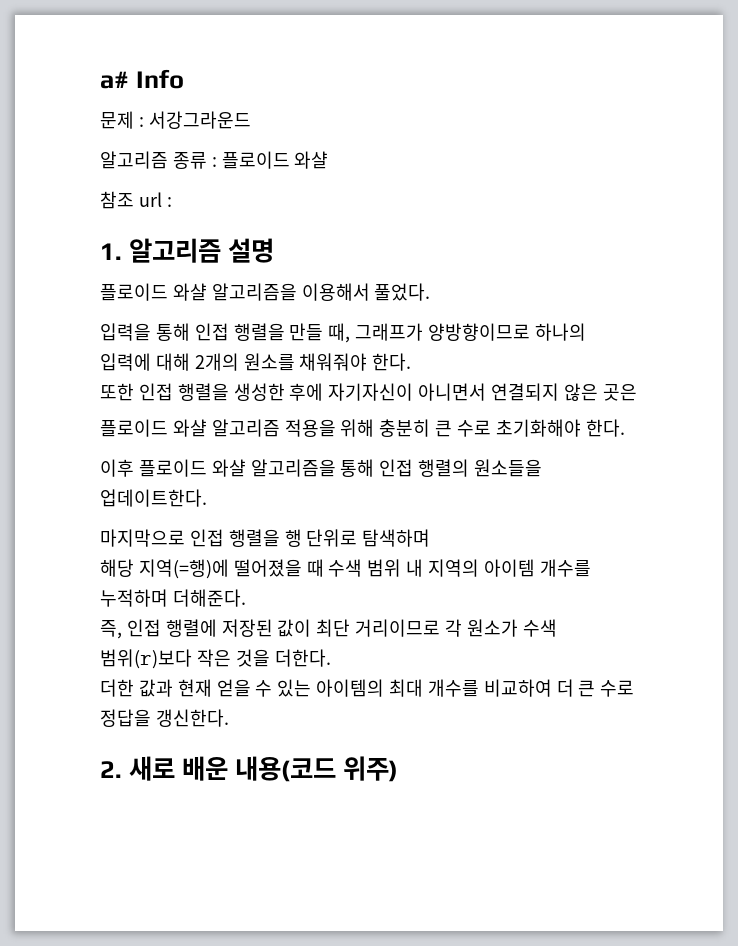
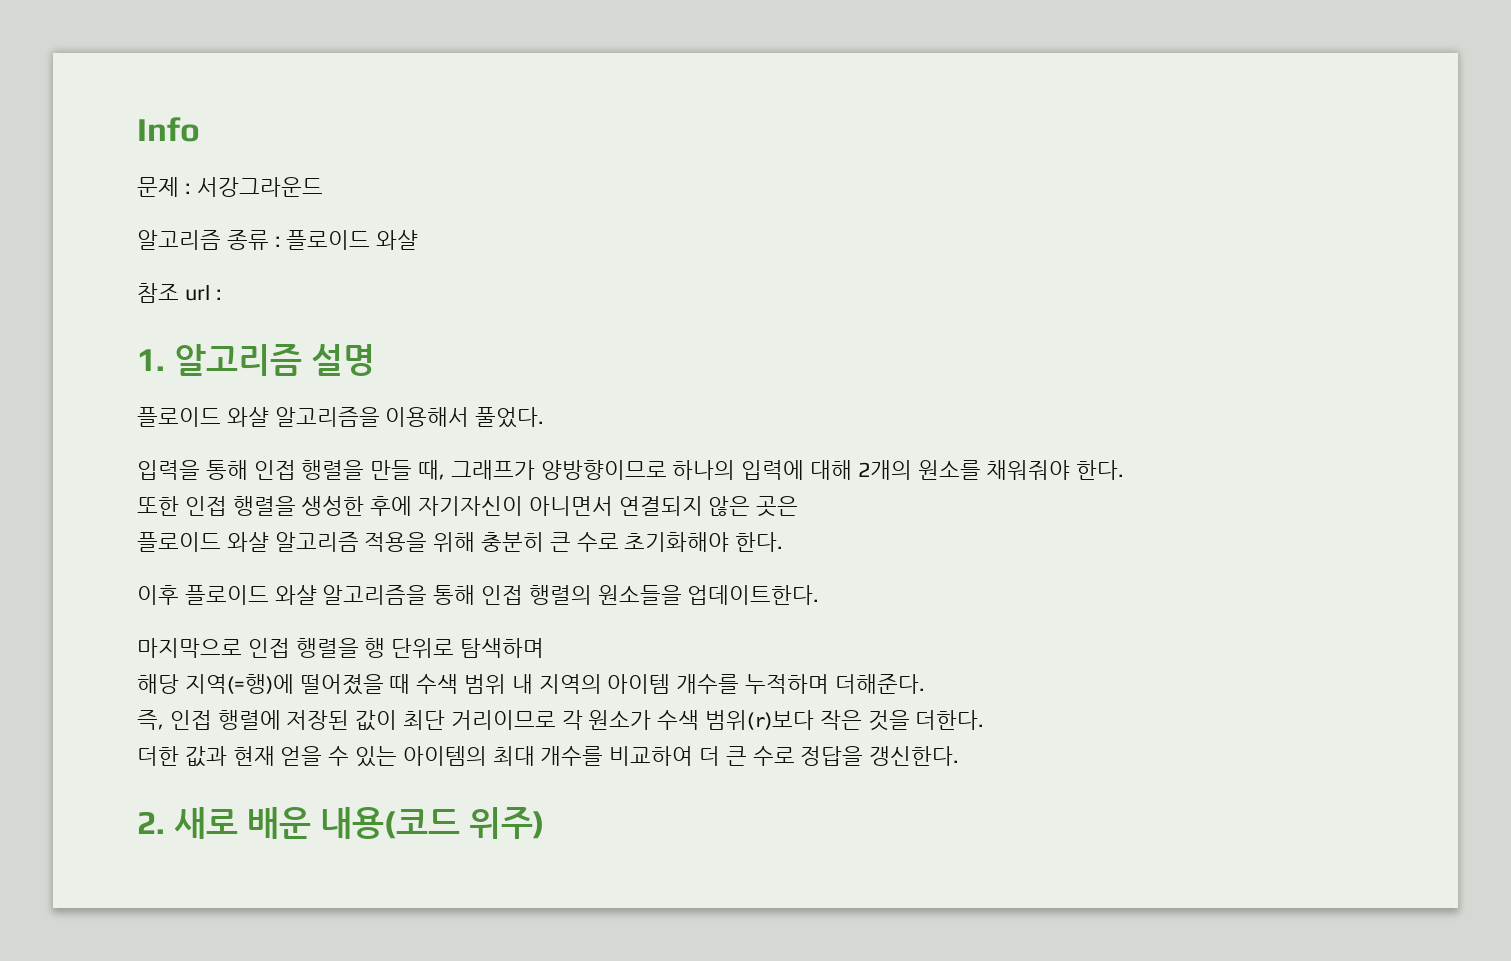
[100,71,129,89] a# -> (137, 129) none

